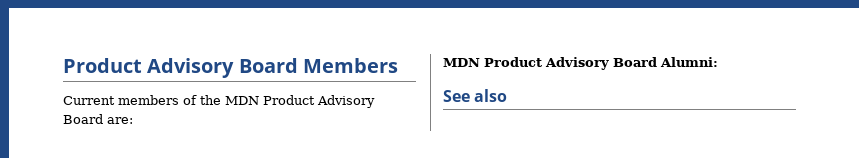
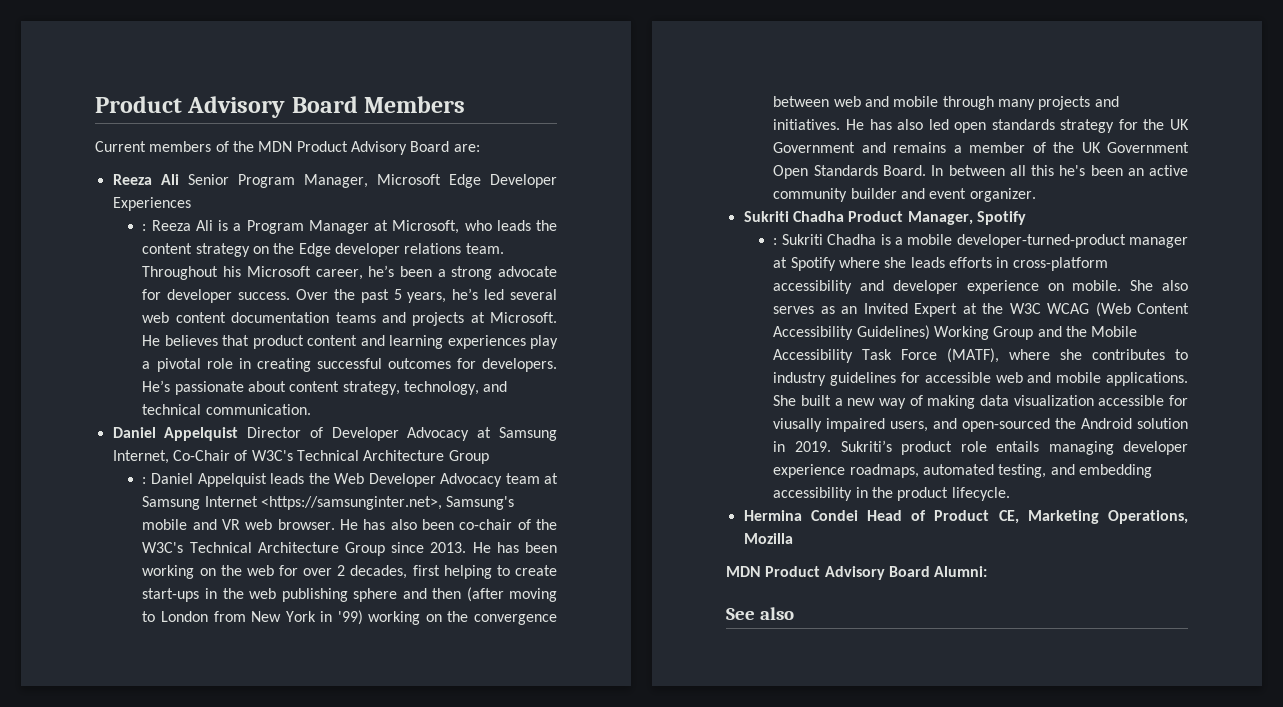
(133, 120) none -> [112,174,557,188] [112,197,191,211] [142,220,557,234] [142,243,504,257] [142,265,557,280] [142,288,557,303] [142,312,557,326] [142,335,558,349] [142,358,557,372] [142,380,508,395] [142,404,311,415] [112,427,557,441] [112,450,489,464] [142,473,558,487] [142,496,515,510] [142,519,557,530] [142,542,557,556] [142,565,557,579] [142,587,557,602] [142,610,557,625] [773,96,1119,110] [773,119,1189,133] [773,142,1189,153] [773,165,1188,179] [773,188,1036,202] [743,211,1026,225] [773,234,1188,248] [773,257,1108,271] [773,280,1188,294] [773,302,1189,317] [773,325,1138,340] [773,348,1188,363] [773,372,1188,386] [773,395,1188,409] [773,418,1188,432] [773,440,1188,455] [773,464,1153,478] [773,487,1010,501] [743,510,1188,524] [743,533,793,544] // Reeza Ali Senior Program Manager, Microsoft Edge Developer Experiences // : Reeza Ali is a Program Manager at Microsoft, who leads the content strategy on the Edge developer relations team. Throughout his Microsoft career, he’s been a strong advocate for developer success. Over the past 5 years, he’s led several web content documentation teams and projects at Microsoft. He believes that product content and learning experiences play a pivotal role in creating successful outcomes for developers. He’s passionate about content strategy, technology, and technical communication. // Daniel Appelquist Director of Developer Advocacy at Samsung Internet, Co-Chair of W3C's Technical Architecture Group // : Daniel Appelquist leads the Web Developer Advocacy team at Samsung Internet <https://samsunginter.net>, Samsung's mobile and VR web browser. He has also been co-chair of the W3C's Technical Architecture Group since 2013. He has been working on the web for over 2 decades, first helping to create start-ups in the web publishing sphere and then (after moving to London from New York in '99) working on the convergence between web and mobile through many projects and initiatives. He has also led open standards strategy for the UK Government and remains a member of the UK Government Open Standards Board. In between all this he's been an active community builder and event organizer. // Sukriti Chadha Product Manager, Spotify // : Sukriti Chadha is a mobile developer-turned-product manager at Spotify where she leads efforts in cross-platform accessibility and developer experience on mobile. She also serves as an Invited Expert at the W3C WCAG (Web Content Accessibility Guidelines) Working Group and the Mobile Accessibility Task Force (MATF), where she contributes to industry guidelines for accessible web and mobile applications. She built a new way of making data visualization accessible for viusally impaired users, and open-sourced the Android solution in 2019. Sukriti’s product role entails managing developer experience roadmaps, automated testing, and embedding accessibility in the product lifecycle. // Hermina Condei Head of Product CE, Marketing Operations, Mozilla

